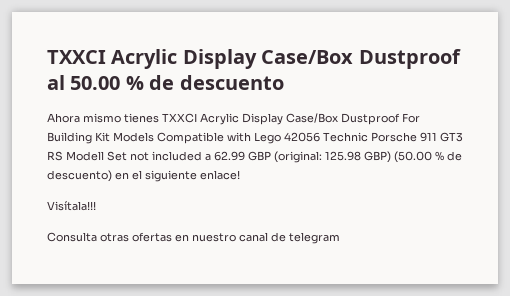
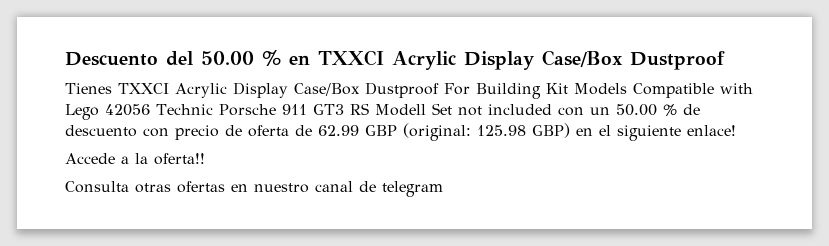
[47,49,461,69] [47,75,284,90] [47,113,159,123] TXXCI Acrylic Display Case/Box Dustproof al 50.00 % de descuento // Ahora mismo tienes -> [65,49,725,70] [65,83,112,94] Descuento del 50.00 % en TXXCI Acrylic Display Case/Box Dustproof // Tienes
[205,154,211,161] a -> [557,104,700,116] [65,125,312,140] con un 50.00 % de descuento con precio de oferta de
[394,151,462,163] [47,170,112,182] (50.00 % de descuento) -> (570, 130) none
[47,201,96,211] Visítala!!! -> [65,153,205,165] Accede a la oferta!!

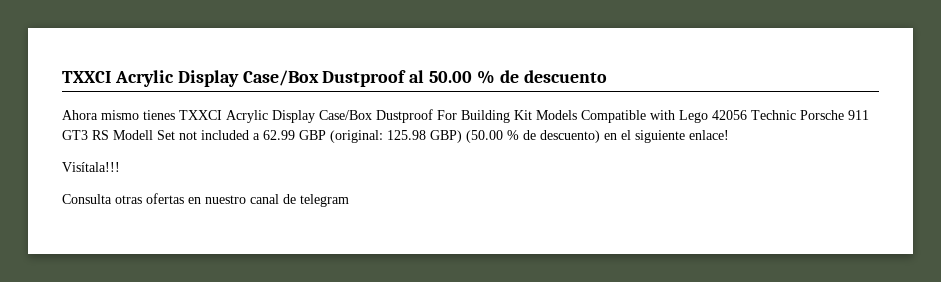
[65,49,725,70] [65,83,112,94] Descuento del 50.00 % en TXXCI Acrylic Display Case/Box Dustproof // Tienes -> [62,70,607,87] [62,110,175,120] TXXCI Acrylic Display Case/Box Dustproof al 50.00 % de descuento // Ahora mismo tienes
[557,104,700,116] [65,125,312,140] con un 50.00 % de descuento con precio de oferta de -> [253,133,260,140] a
(570, 130) none -> [466,130,600,143] (50.00 % de descuento)
[65,153,205,165] Accede a la oferta!! -> [62,162,120,172] Visítala!!!

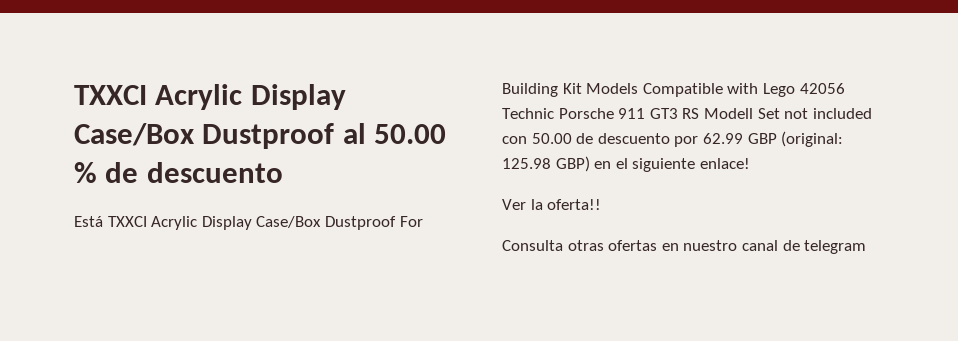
[62,110,175,120] Ahora mismo tienes -> [74,216,103,227] Está
[253,133,260,140] a -> [502,133,699,147] con 50.00 de descuento por
[466,130,600,143] (50.00 % de descuento) -> (590, 164) none
[62,162,120,172] Visítala!!! -> [502,199,602,210] Ver la oferta!!

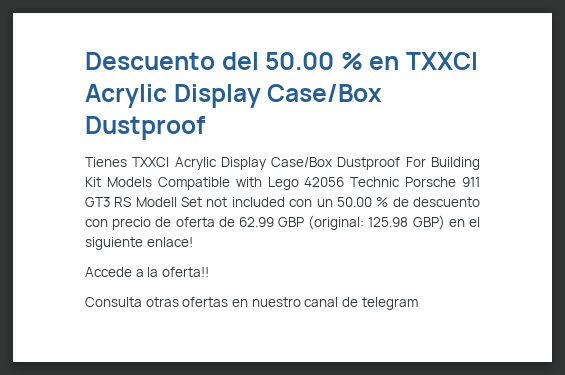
[74,84,346,110] [74,123,447,149] [74,162,283,183] [74,216,103,227] TXXCI Acrylic Display Case/Box Dustproof al 50.00 % de descuento // Está -> [85,52,479,70] [85,84,383,108] [85,116,206,140] [85,157,127,167] Descuento del 50.00 % en TXXCI Acrylic Display Case/Box Dustproof // Tienes
[531,133,699,147] 50.00 de descuento por -> [316,197,481,207] [85,217,235,230] un 50.00 % de descuento con precio de oferta de
[502,199,526,210] Ver -> [85,267,144,277] Accede a

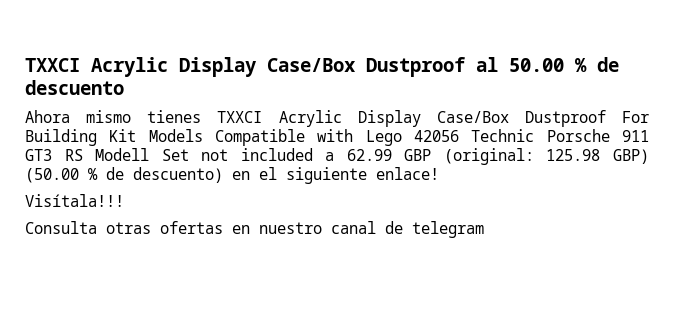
[85,52,479,70] [85,84,383,108] [85,116,206,140] [85,157,127,167] Descuento del 50.00 % en TXXCI Acrylic Display Case/Box Dustproof // Tienes -> [25,57,619,77] [25,80,124,95] [25,110,202,123] TXXCI Acrylic Display Case/Box Dustproof al 50.00 % de descuento // Ahora mismo tienes
[289,197,481,207] [85,217,235,230] con un 50.00 % de descuento con precio de oferta de -> [325,152,335,161] a
(445, 222) none -> [25,167,223,183] (50.00 % de descuento)
[85,267,209,277] Accede a la oferta!! -> [25,194,124,207] Visítala!!!

